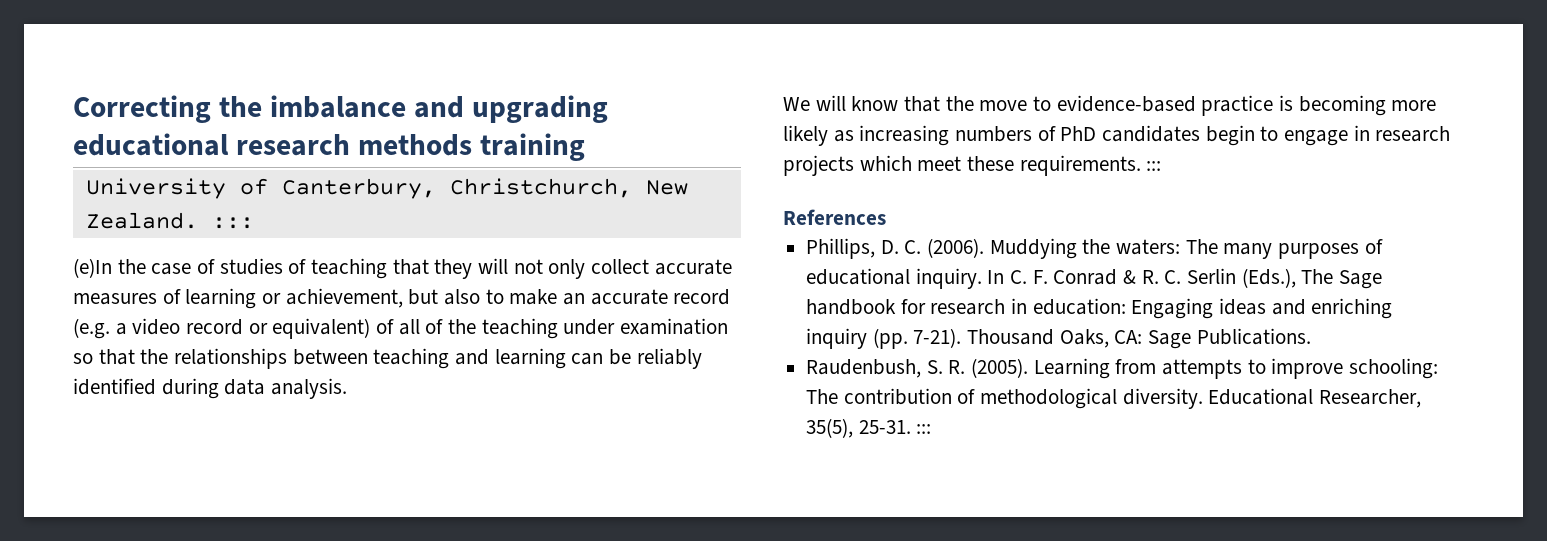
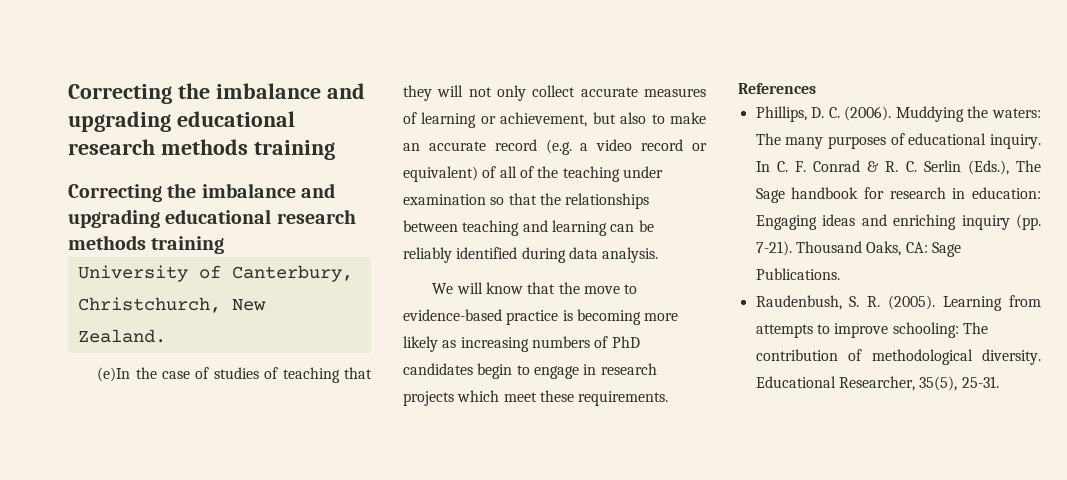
[73,95,608,123] [73,133,585,161] Correcting the imbalance and upgrading educational research methods training -> [68,83,365,104] [68,111,295,132] [68,139,335,160] [68,183,336,202] [68,209,356,228] [68,235,225,254] Correcting the imbalance and upgrading educational research methods training // Correcting the imbalance and upgrading educational research methods training
[211,217,254,229] ::: -> (166, 336) none
[1146,161,1162,171] ::: -> (669, 398) none
[916,424,932,434] ::: -> (999, 382) none

